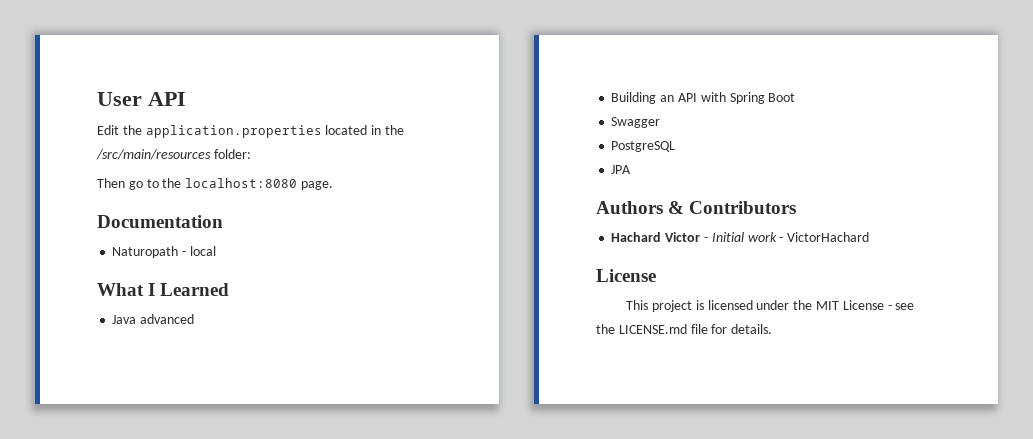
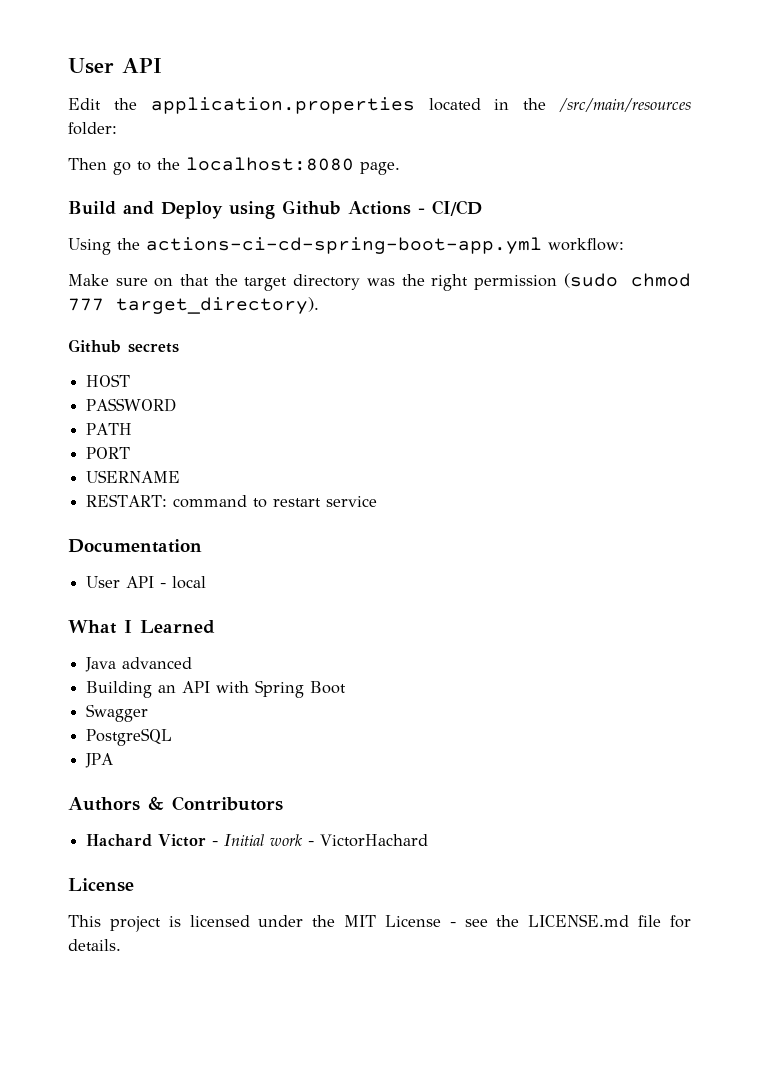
(333, 185) none -> [68,200,482,219] [68,237,624,255] [68,273,691,291] [68,297,319,314] [68,339,179,353] [86,374,131,387] [86,398,177,412] [86,423,133,435] [86,447,131,459] [86,470,181,483] [86,494,378,508] // Build and Deploy using Github Actions - CI/CD // Using the actions-ci-cd-spring-boot-app.yml workflow: // Make sure on that the target directory was the right permission (sudo chmod 777 target_directory). // Github secrets // HOST // PASSWORD // PATH // PORT // USERNAME // RESTART: command to restart service
[112,246,179,258] Naturopath -> [86,576,155,588] User API

